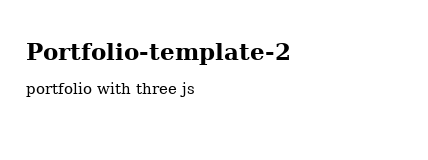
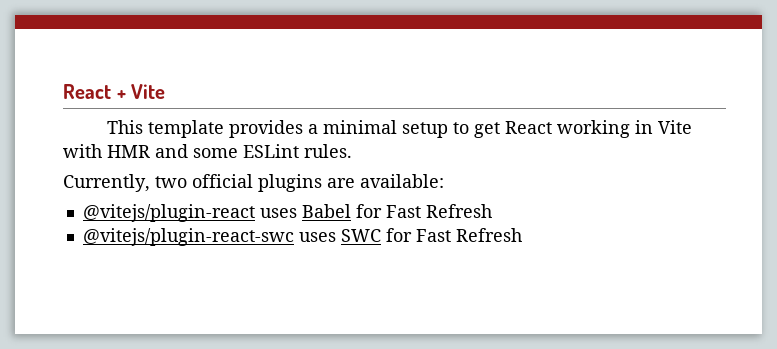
[26,43,291,65] [26,82,195,97] Portfolio-template-2 // portfolio with three js -> [63,84,166,99] [106,120,692,138] [63,144,352,158] [63,174,444,192] [82,204,492,222] [82,228,522,246] React + Vite // This template provides a minimal setup to get React working in Vite with HMR and some ESLint rules. // Currently, two official plugins are available: // @vitejs/plugin-react uses Babel for Fast Refresh // @vitejs/plugin-react-swc uses SWC for Fast Refresh

